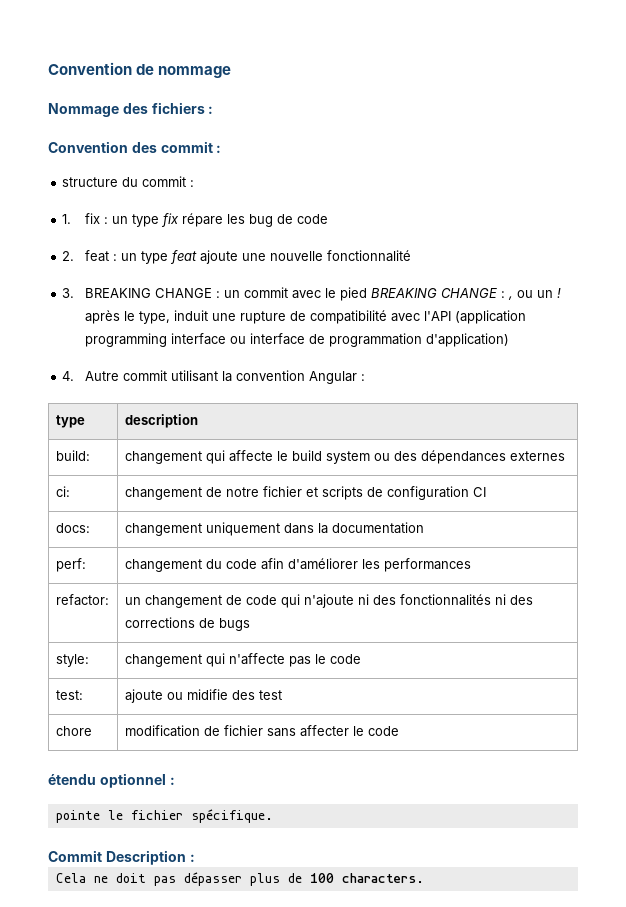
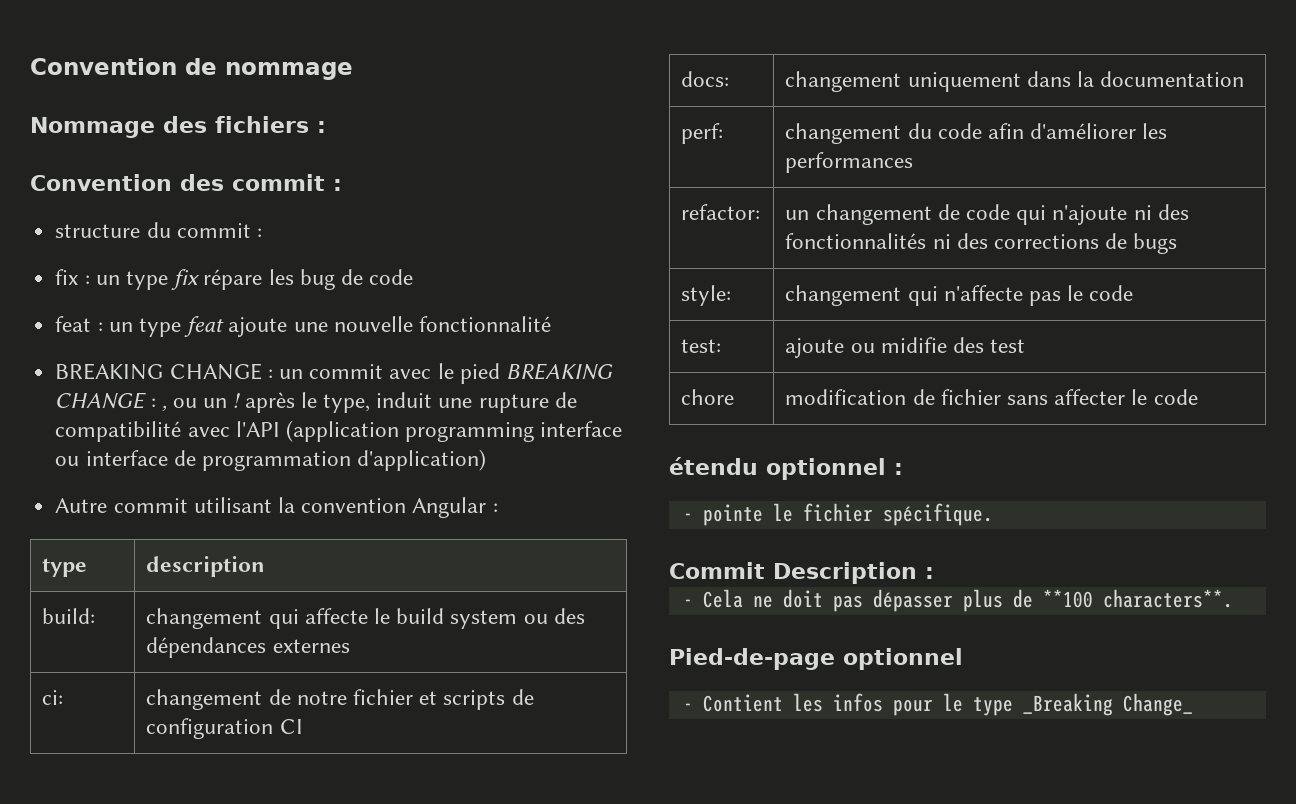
[62,214,72,224] 1. -> (262, 233) none
[62,251,75,261] 2. -> (414, 277) none
[62,288,75,298] 3. -> (551, 324) none
[62,371,75,381] 4. -> (487, 460) none
(175, 781) none -> [682,513,693,521] -
(195, 858) none -> [682,599,693,607] -
[309,873,424,883] 100 characters. -> [1042,589,1233,608] [669,648,963,670] [682,693,1193,716] **100 characters**. // Pied-de-page optionnel // - Contient les infos pour le type _Breaking Change_

